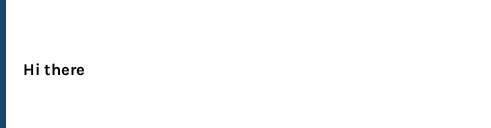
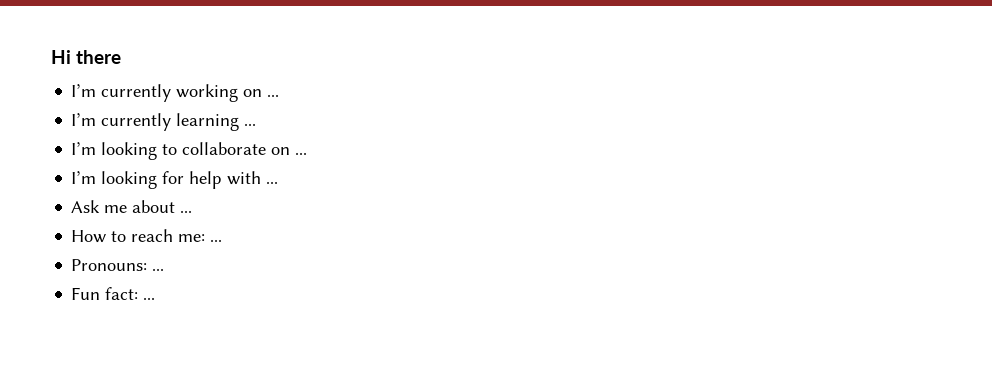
(86, 69) none -> [71,84,280,102] [71,113,257,131] [71,142,308,160] [71,171,279,189] [71,200,193,213] [71,229,223,243] [71,259,165,271] [71,287,156,300] // I’m currently working on ... // I’m currently learning ... // I’m looking to collaborate on ... // I’m looking for help with ... // Ask me about ... // How to reach me: ... // Pronouns: ... // Fun fact: ...

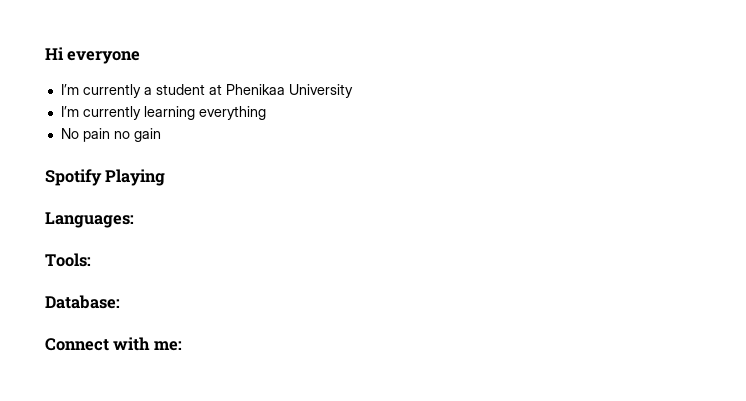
[76,50,121,64] [71,84,280,102] [71,113,257,131] [71,142,308,160] [71,171,279,189] [71,200,193,213] [71,229,223,243] [71,259,165,271] [71,287,156,300] there // I’m currently working on ... // I’m currently learning ... // I’m looking to collaborate on ... // I’m looking for help with ... // Ask me about ... // How to reach me: ... // Pronouns: ... // Fun fact: ... -> [67,51,141,64] [60,84,353,98] [60,106,266,120] [60,128,161,142] [45,169,166,186] [45,212,134,228] [45,253,91,267] [45,295,120,309] [45,337,182,351] everyone // I’m currently a student at Phenikaa University // I’m currently learning everything // No pain no gain // Spotify Playing // Languages: // Tools: // Database: // Connect with me:

